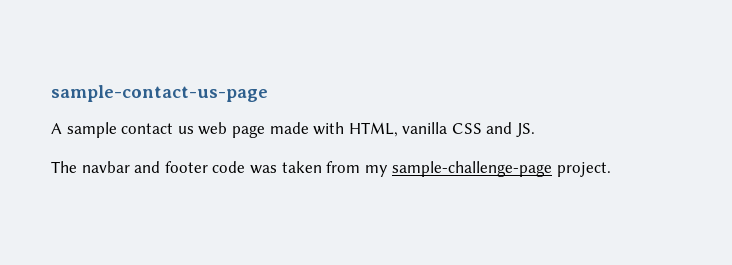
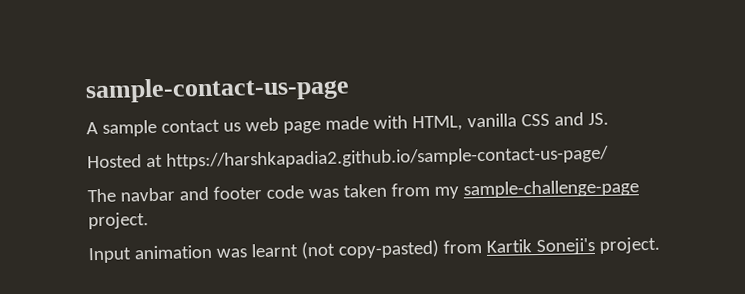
(536, 130) none -> [87,145,609,170] // Hosted at https://harshkapadia2.github.io/sample-contact-us-page/
(611, 169) none -> [88,236,660,264] // Input animation was learnt (not copy-pasted) from Kartik Soneji's project.

